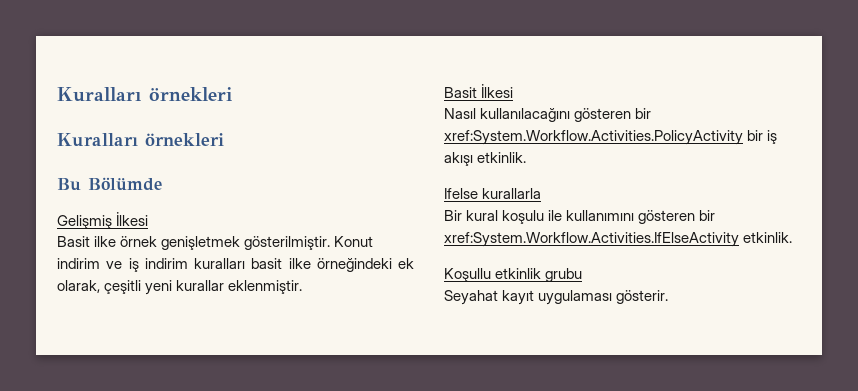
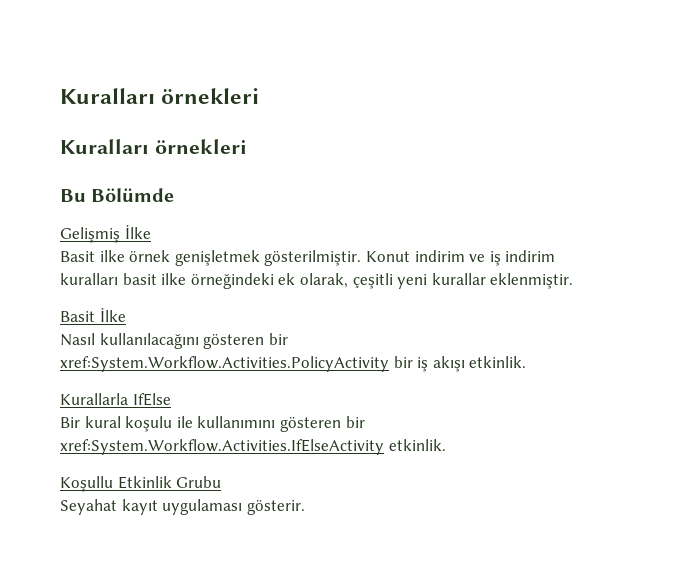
[116,212,149,226] İlkesi -> [124,225,151,239] İlke
[481,84,514,98] İlkesi -> [99,308,126,322] İlke
[444,188,542,199] Ifelse kurallarla -> [60,393,171,406] Kurallarla IfElse
[495,268,583,282] etkinlik grubu -> [117,476,222,489] Etkinlik Grubu

